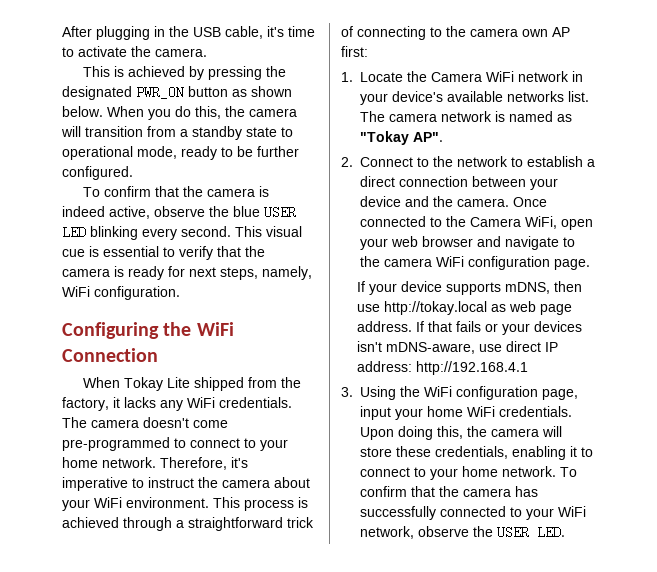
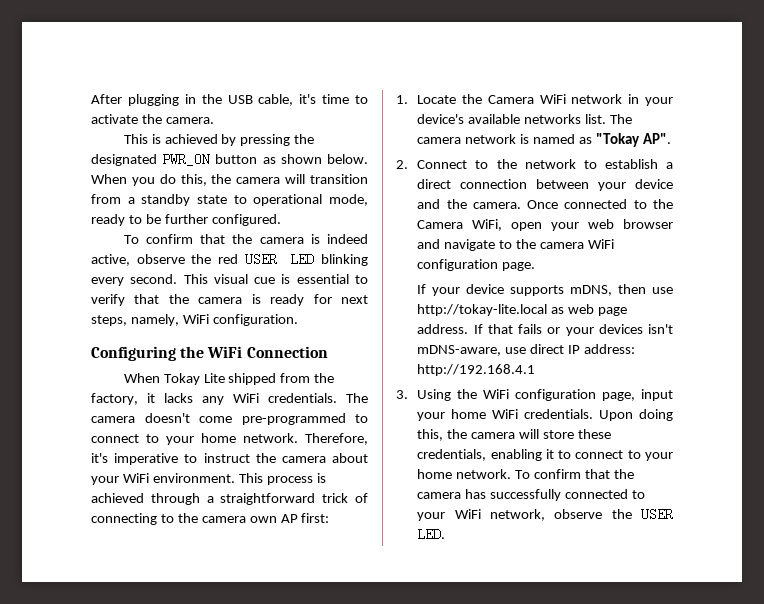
[233,206,260,217] blue -> [218,254,239,264] red
[384,301,488,315] http://tokay.local -> [417,304,548,316] http://tokay-lite.local

